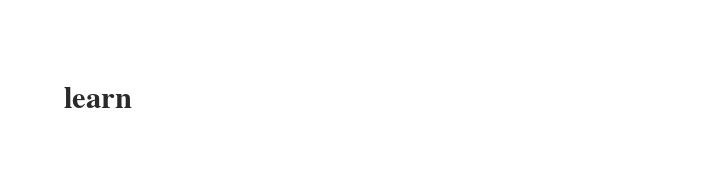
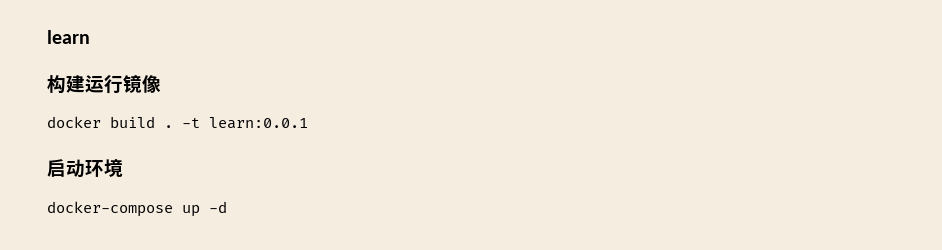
(132, 97) none -> [47,74,161,94] [47,116,308,129] [47,159,123,178] [47,201,227,217] // 构建运行镜像 // docker build . -t learn:0.0.1 // 启动环境 // docker-compose up -d

